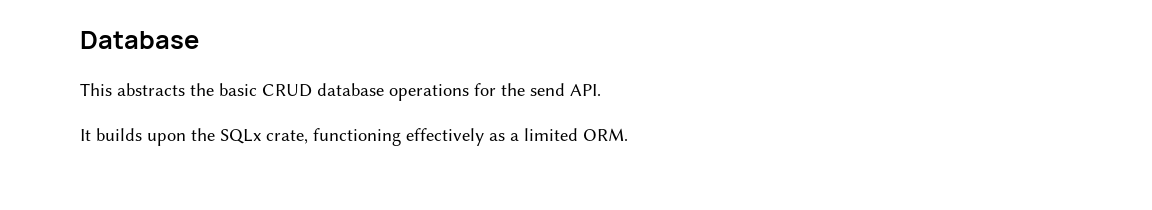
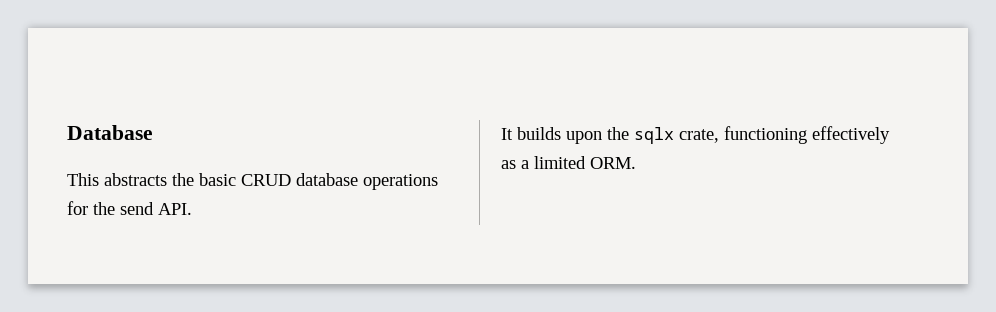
[220,129,261,144] SQLx -> [634,127,674,144] sqlx

